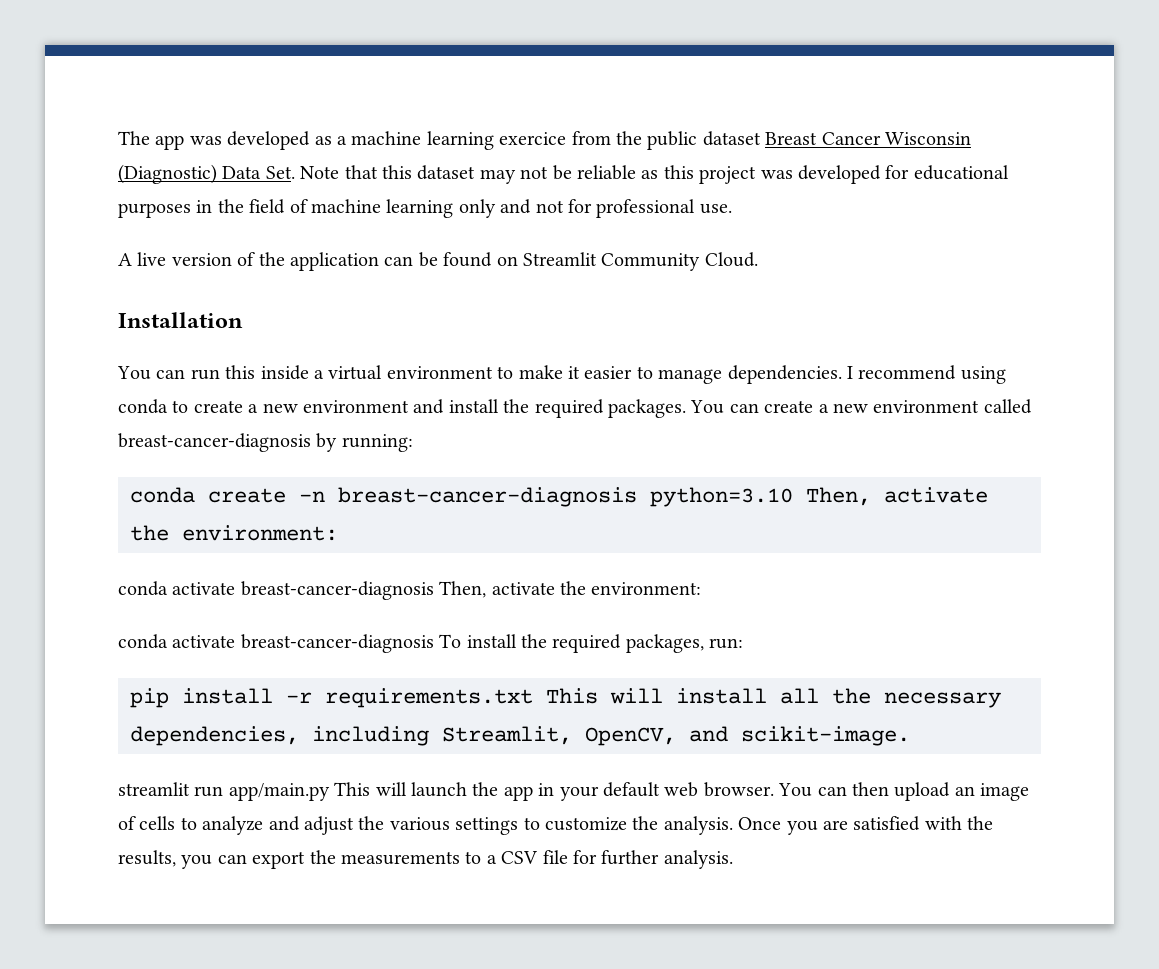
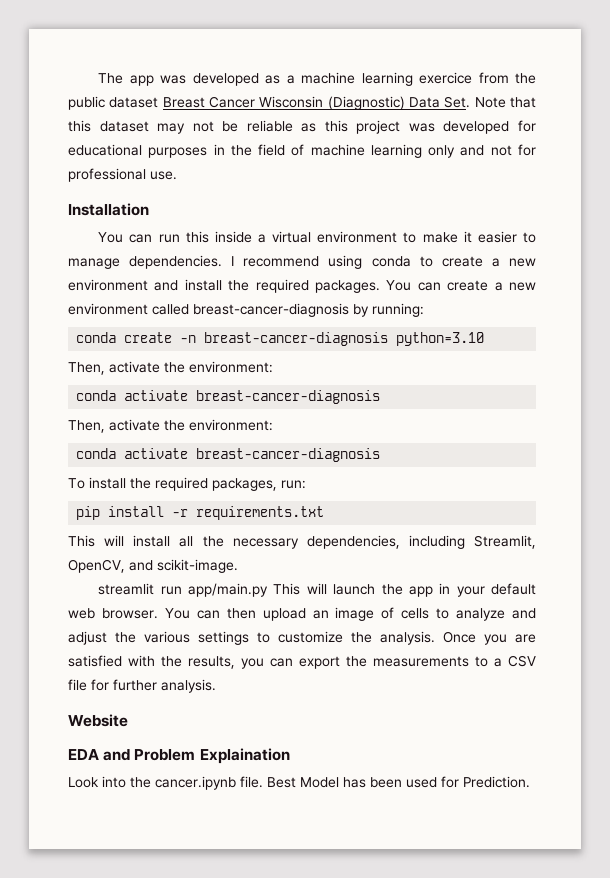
[118,252,758,271] // A live version of the application can be found on Streamlit Community Cloud. -> (177, 175) none
[806,487,988,506] [130,525,338,541] [118,581,702,600] [118,634,434,653] Then, activate the environment: // conda activate breast-cancer-diagnosis Then, activate the environment: // conda activate breast-cancer-diagnosis -> [68,361,273,375] [76,390,381,404] [68,419,273,433] [76,448,381,462] // Then, activate the environment: // conda activate breast-cancer-diagnosis // Then, activate the environment: // conda activate breast-cancer-diagnosis //
(533, 698) none -> (325, 513) //
(733, 859) none -> [68,714,128,727] [68,748,290,764] [68,776,530,790] // Website // EDA and Problem Explaination // Look into the cancer.ipynb file. Best Model has been used for Prediction.

